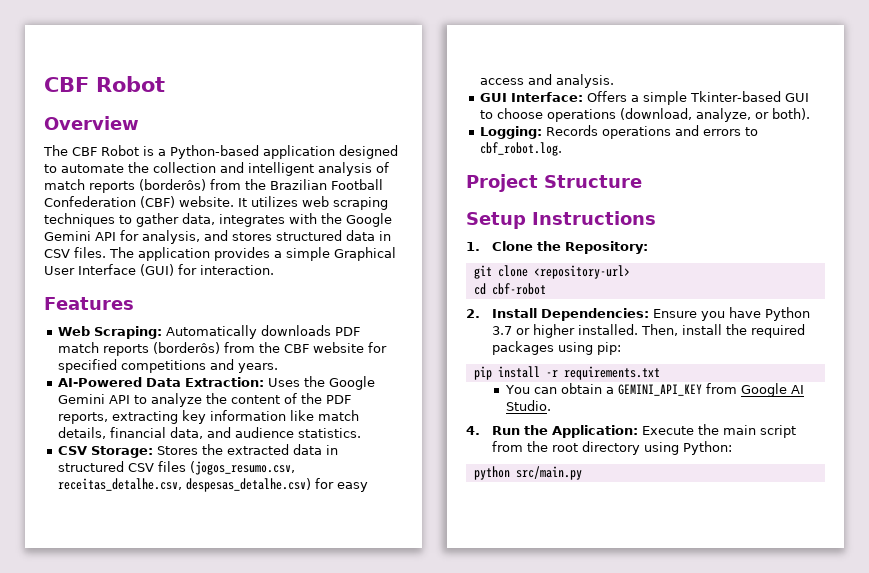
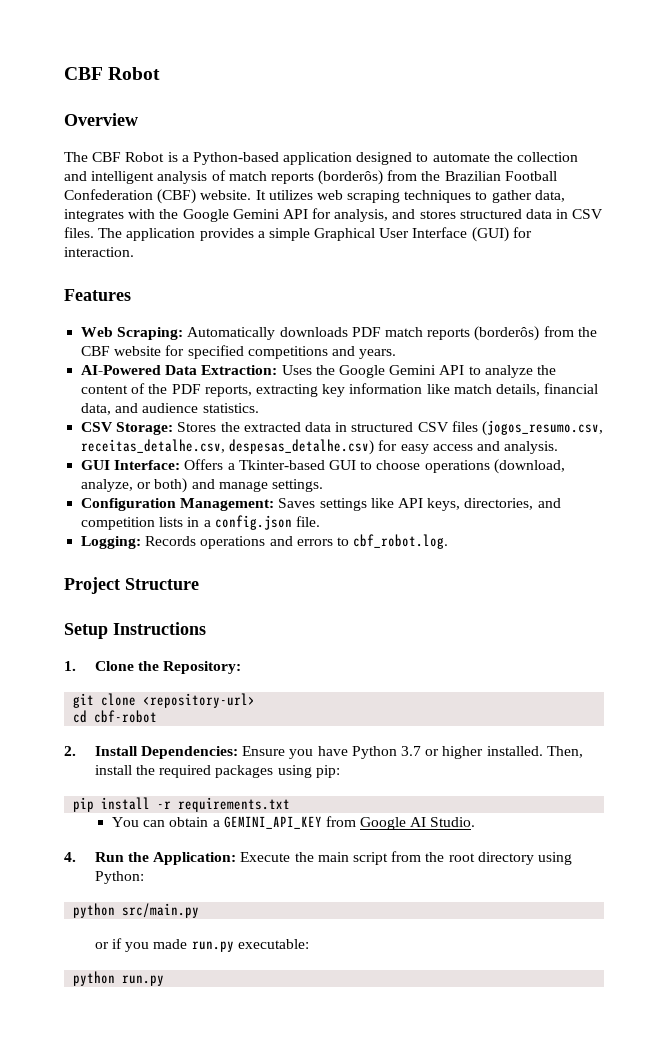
[643,91,688,105] simple -> (235, 466) none
[772,108,811,120] both). -> [154,478,323,493] [81,498,561,511] [81,515,320,530] both) and manage settings. // Configuration Management: Saves settings like API keys, directories, and competition lists in a config.json file.
(582, 473) none -> [94,938,309,952] [73,971,165,986] // or if you made run.py executable: // python run.py

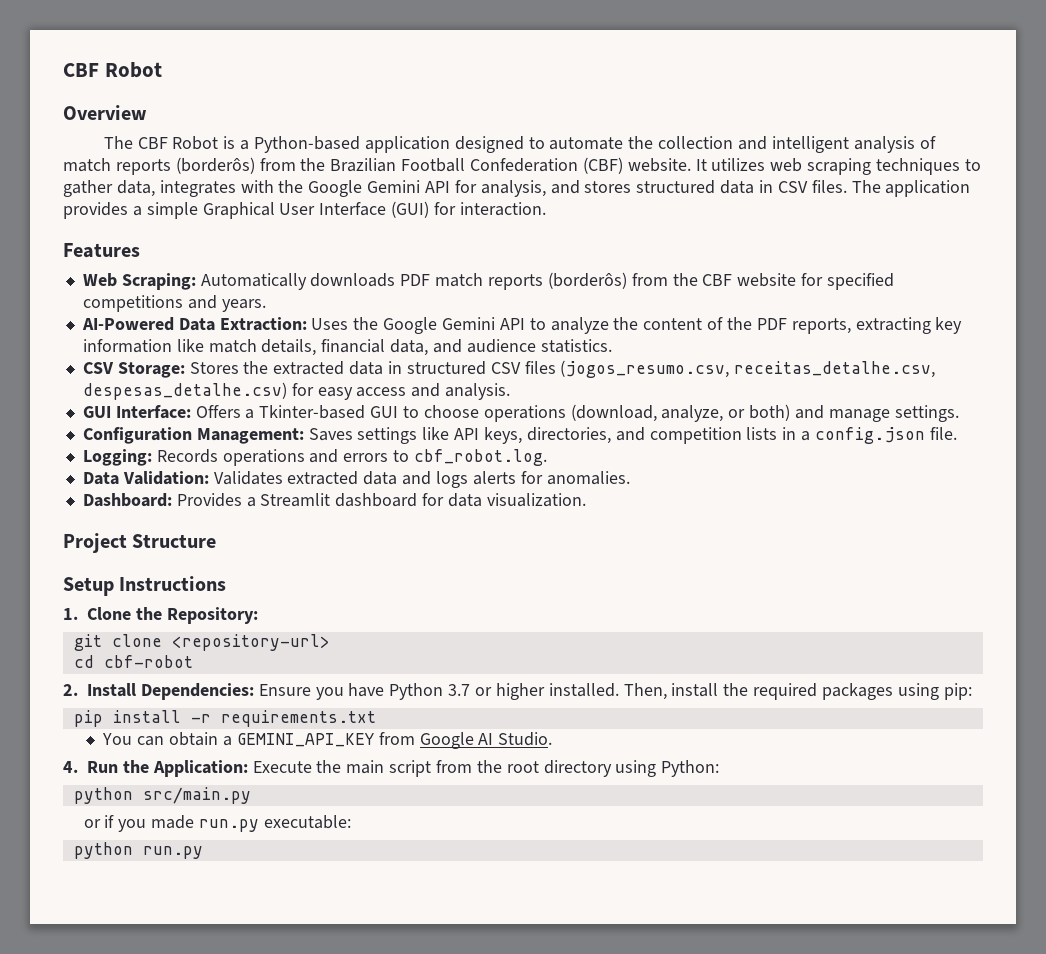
(449, 541) none -> [82,471,630,488] [82,493,586,507] // Data Validation: Validates extracted data and logs alerts for anomalies. // Dashboard: Provides a Streamlit dashboard for data visualization.

